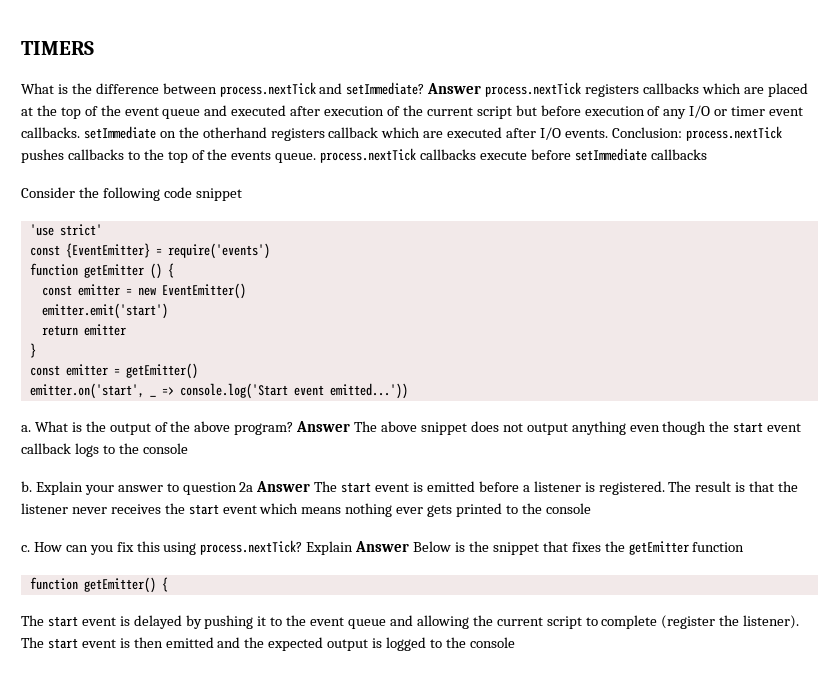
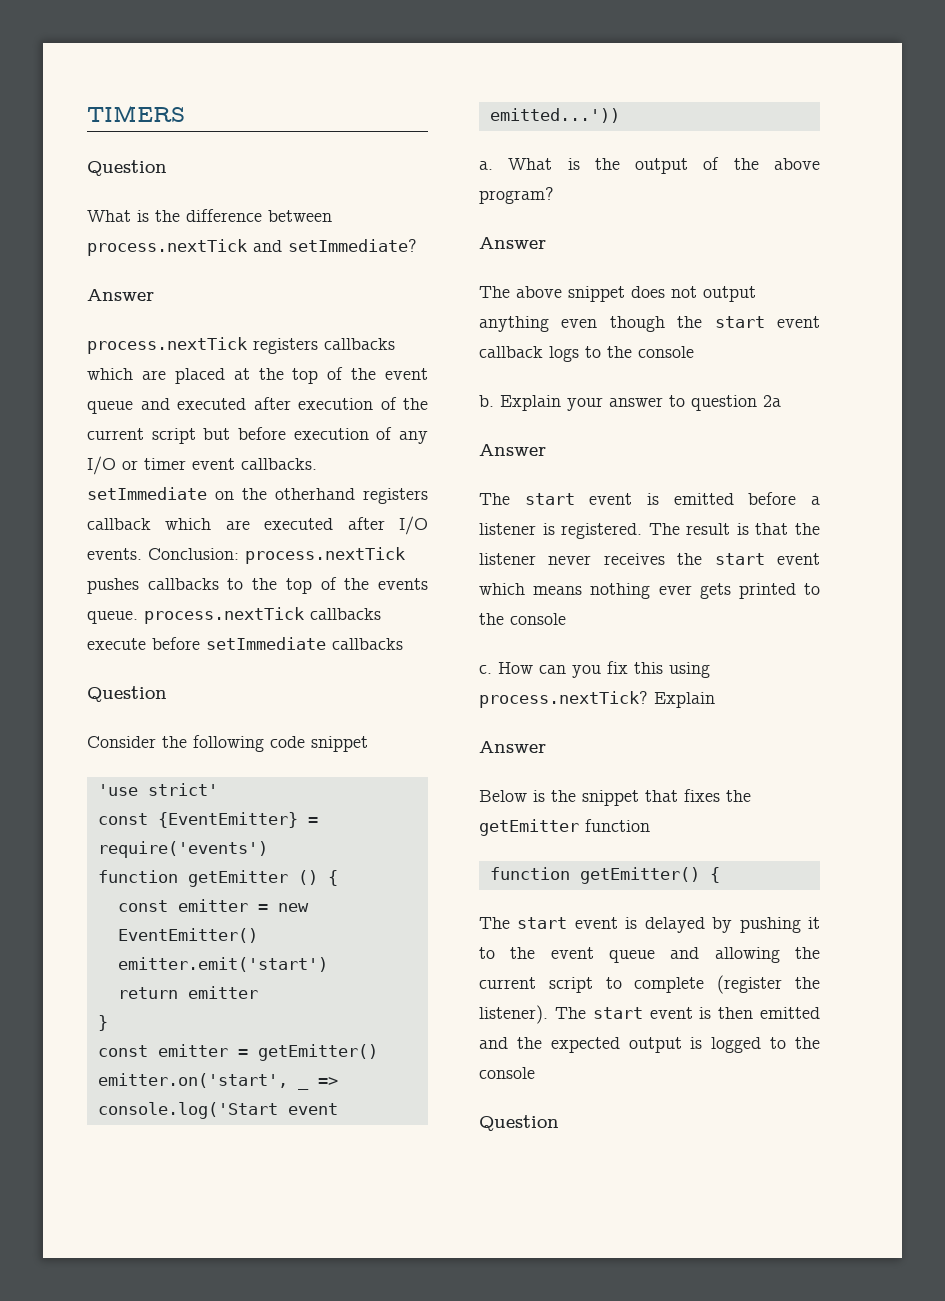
(94, 48) none -> [87,160,167,176] // Question
[427,83,482,94] Answer -> [87,289,154,301] // Answer //
(707, 154) none -> [87,686,167,702] // Question
[296,421,351,432] Answer -> [479,237,546,249] // Answer //
[256,481,311,492] Answer -> [479,444,546,456] // Answer //
[355,541,410,552] Answer -> [479,741,546,753] // Answer //
(515, 642) none -> [479,1115,559,1131] // Question

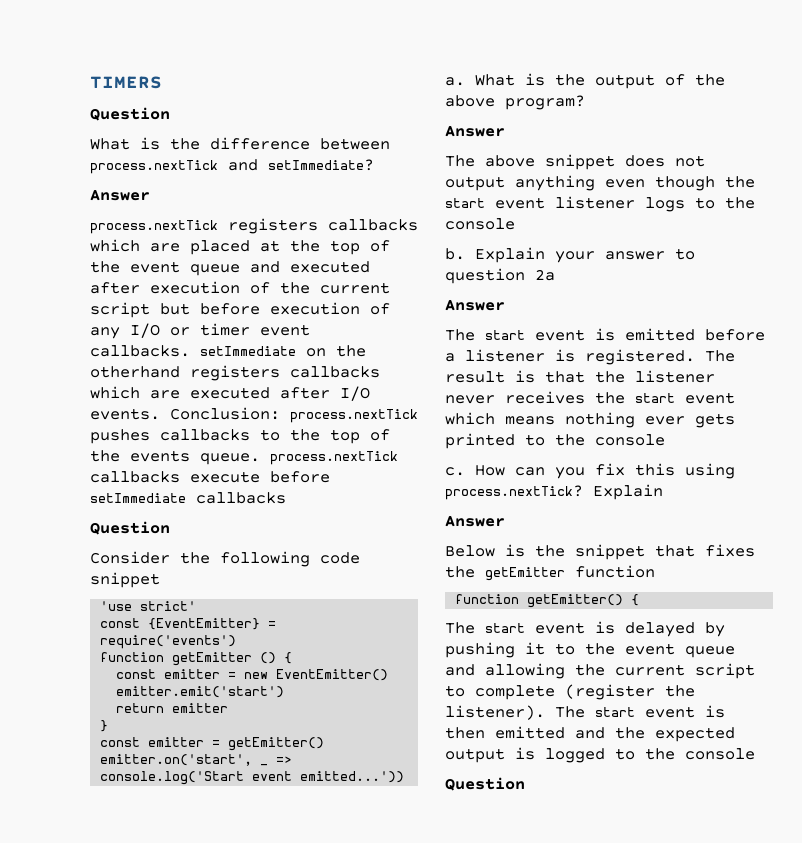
[87,518,151,530] callback -> [290,366,380,378] callbacks
[479,346,543,358] callback -> [555,196,635,209] listener

